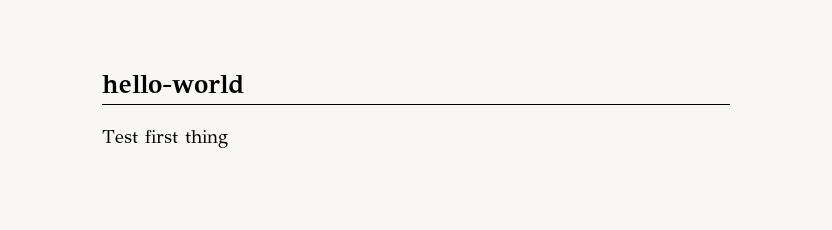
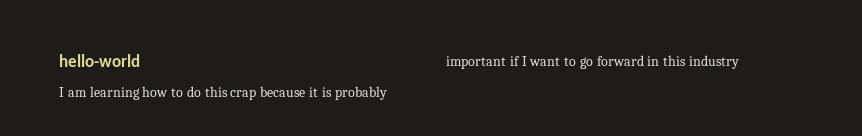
[102,130,228,148] Test first thing -> [59,86,387,100] [446,55,740,69] I am learning how to do this crap because it is probably important if I want to go forward in this industry

